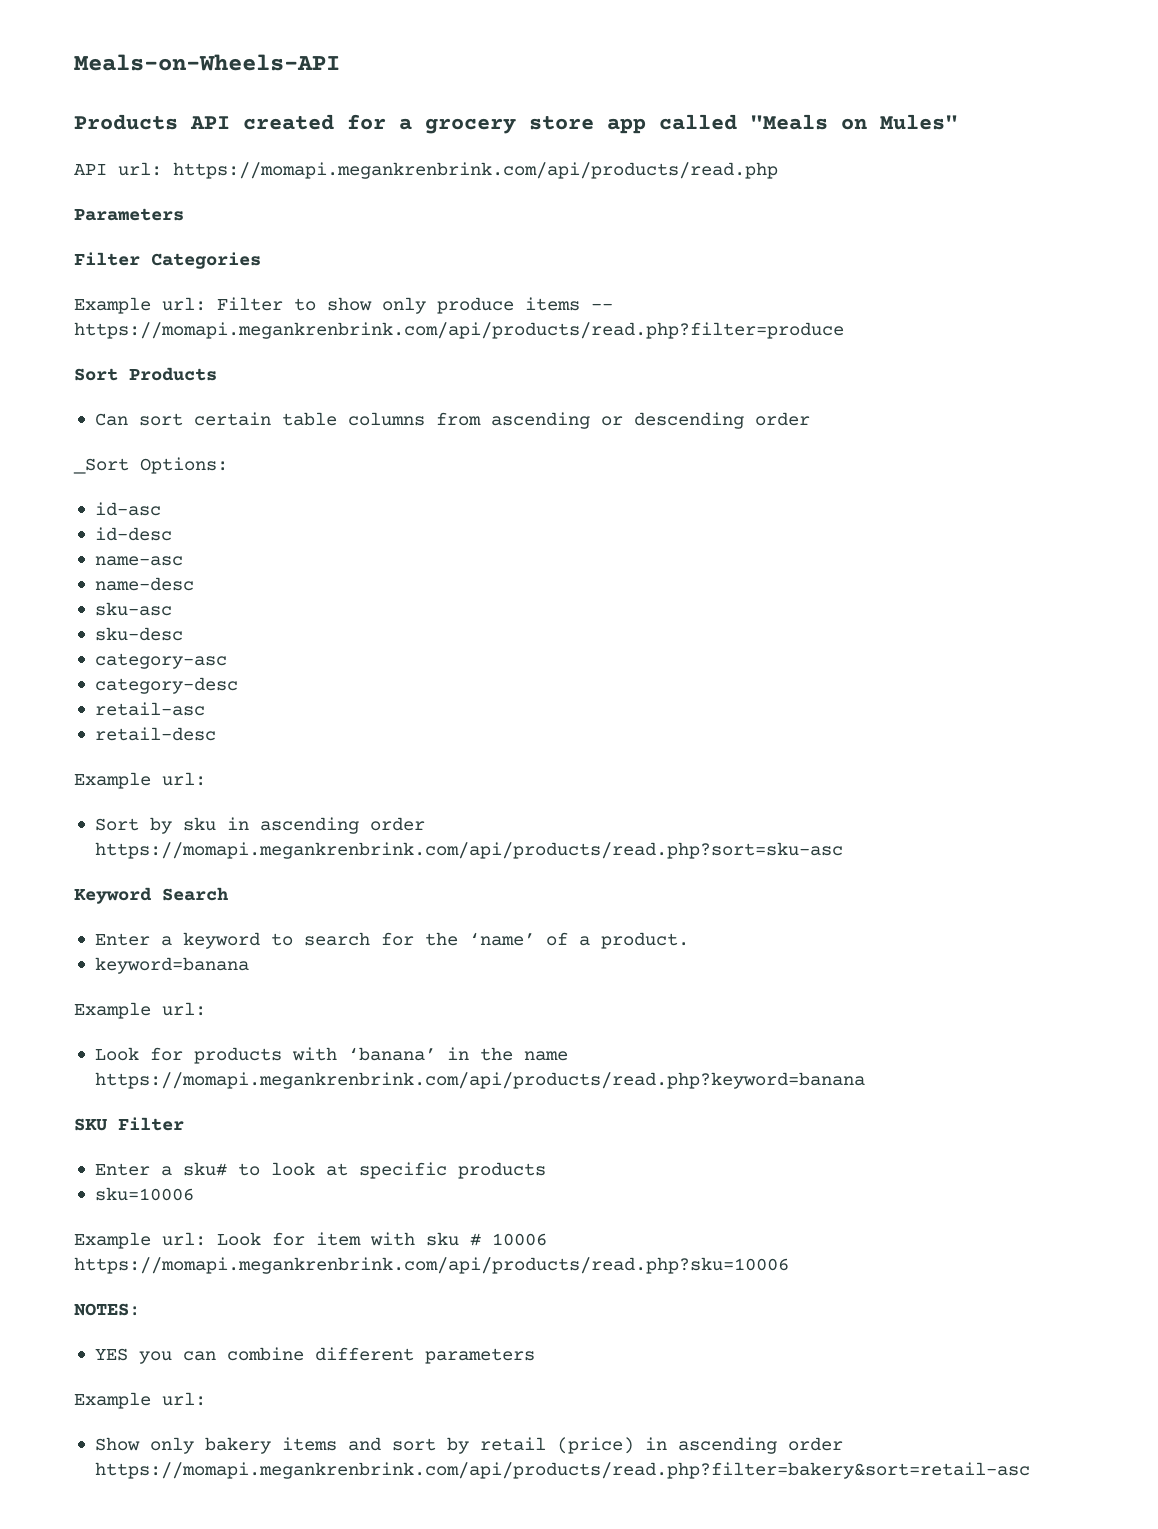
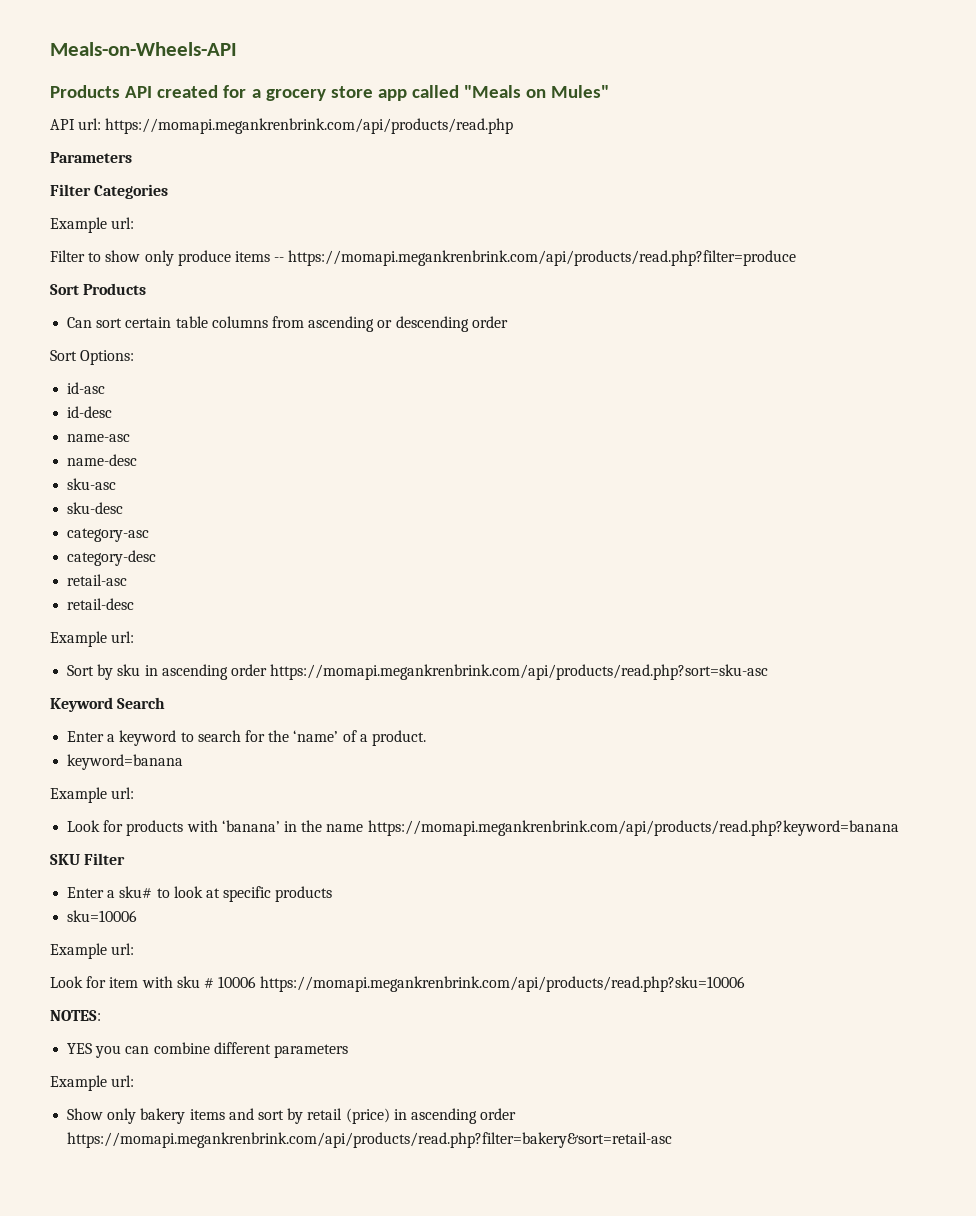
(206, 304) none -> (135, 223) //
[73,458,129,474] _Sort -> [50,350,77,361] Sort
(206, 1239) none -> (135, 949) //

